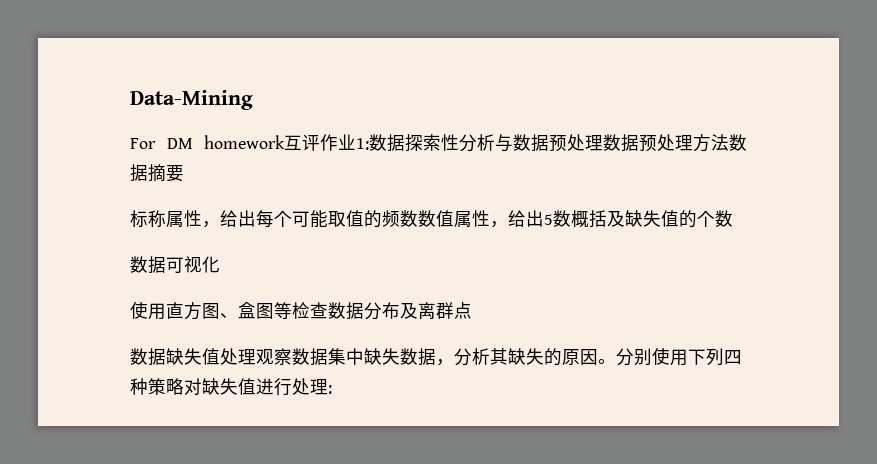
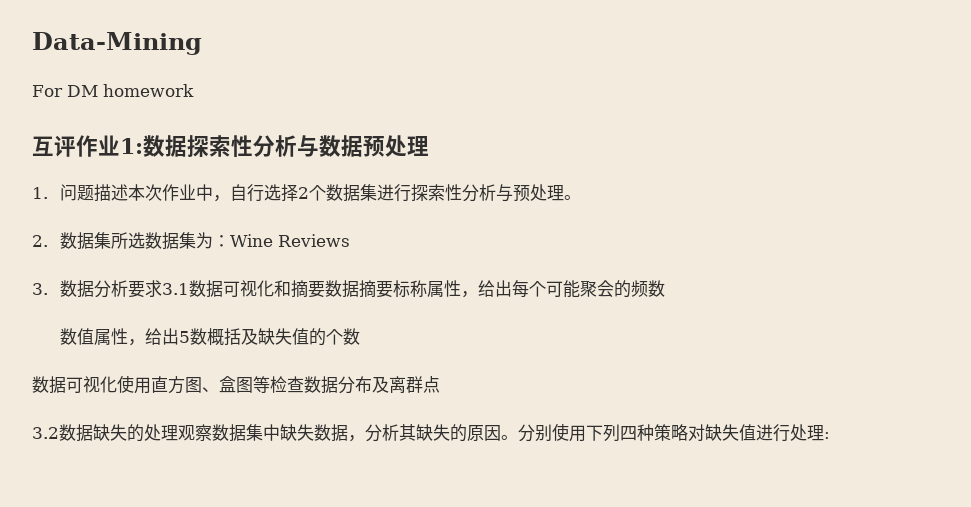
(285, 142) none -> (194, 90) //
[603,134,729,152] 数据预处理方法 -> [32,184,581,202] [32,232,350,250] [32,280,325,298] // 1.问题描述本次作业中，自行选择2个数据集进行探索性分析与预处理。 // 2.数据集所选数据集为：Wine Reviews // 3.数据分析要求3.1数据可视化和摘要
(184, 173) // -> (393, 289) none
[328,210,364,227] 取值 -> [579,280,614,297] 聚会
(418, 218) none -> (665, 288) //
(220, 264) // -> (117, 384) none
(472, 310) none -> [32,427,59,439] 3.2
[202,348,220,365] 值 -> [127,424,144,442] 的

